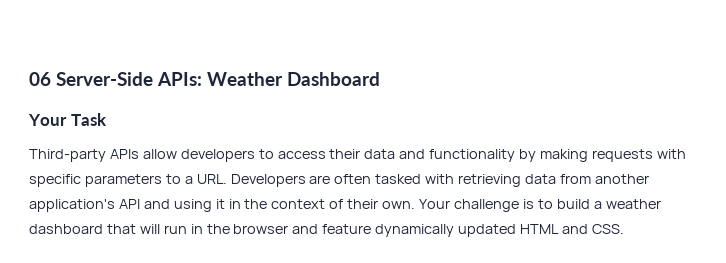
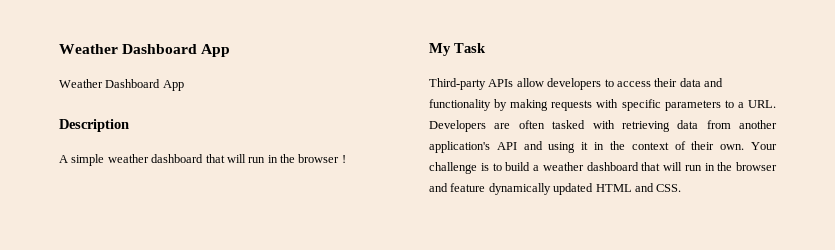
[29,72,380,86] [28,114,67,126] 06 Server-Side APIs: Weather Dashboard // Your -> [59,44,231,57] [59,79,184,91] [59,119,129,132] [59,154,346,166] [429,43,451,56] Weather Dashboard App // Weather Dashboard App // Description // A simple weather dashboard that will run in the browser ! // My

